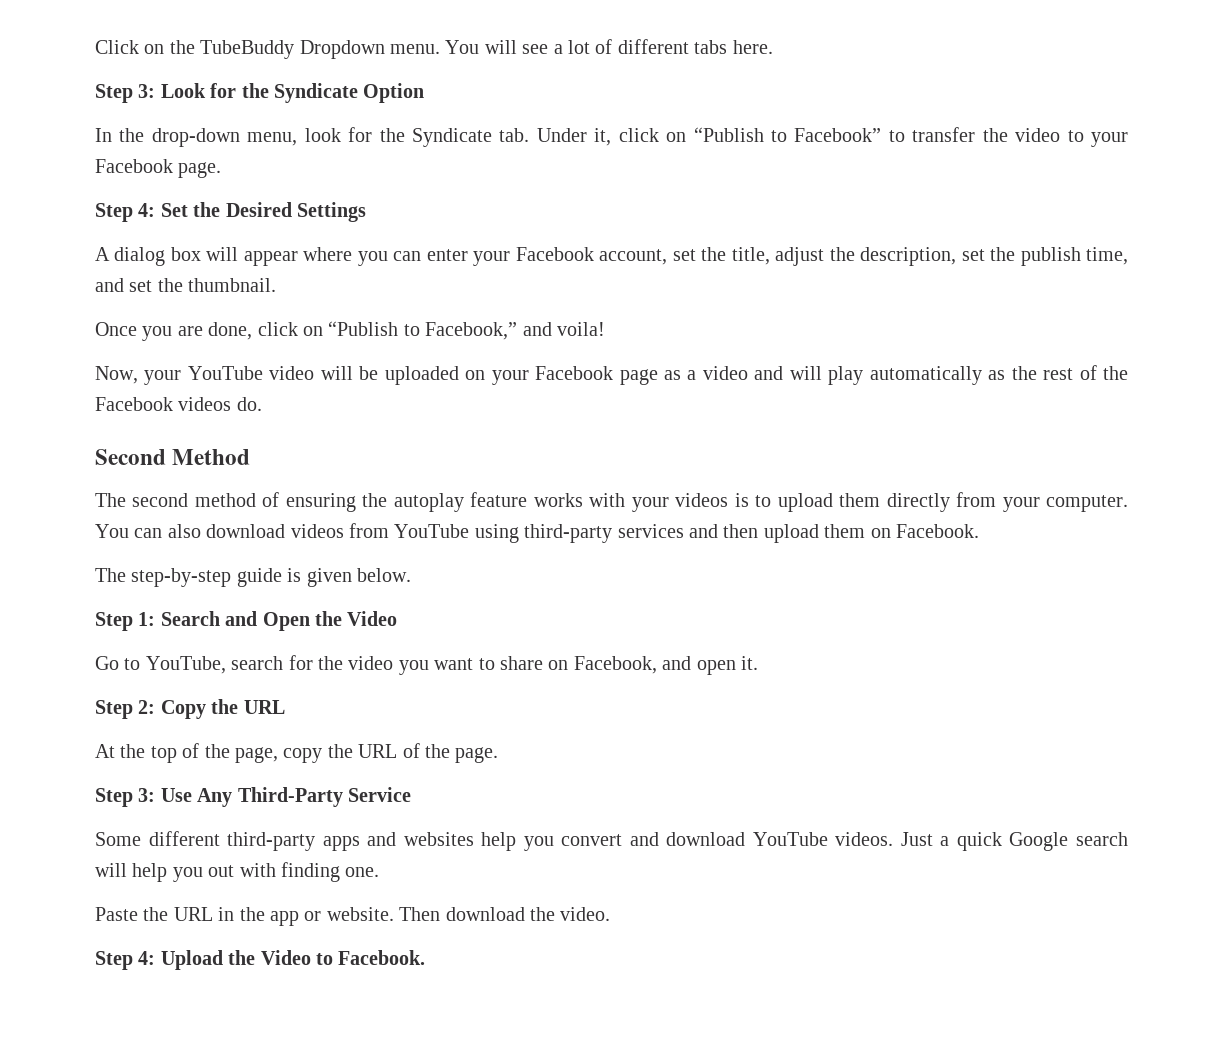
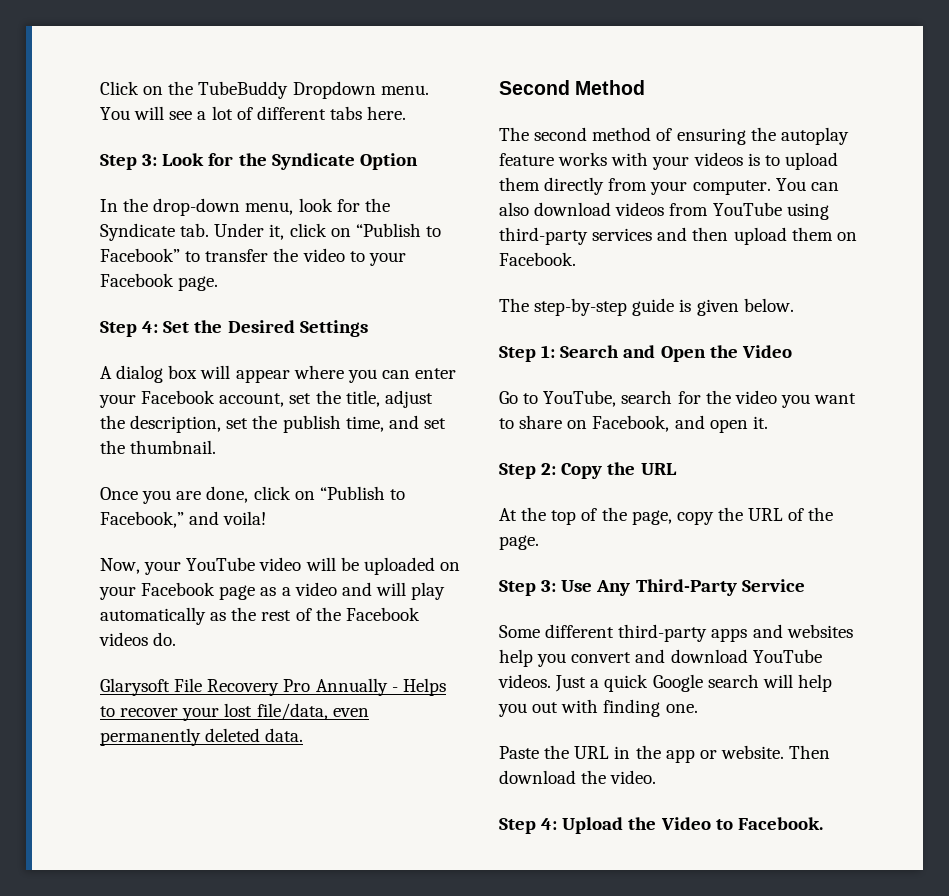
(262, 404) none -> [100,678,446,696] [100,703,369,721] [100,728,304,746] // Glarysoft File Recovery Pro Annually - Helps to recover your lost file/data, even permanently deleted data.

